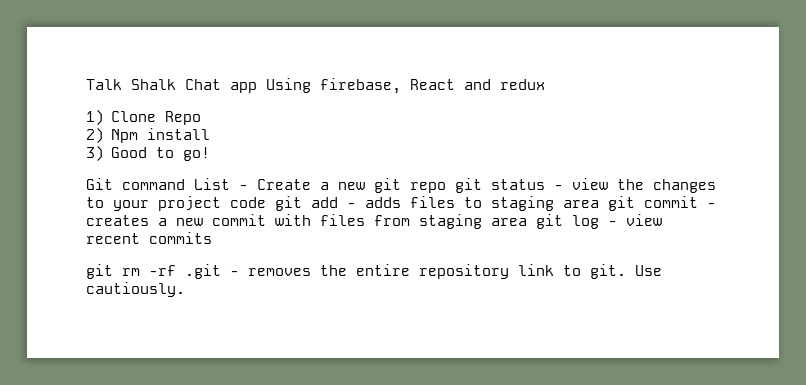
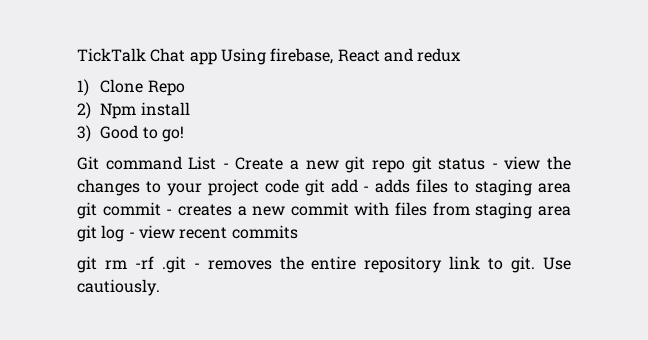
[86,79,176,90] Talk Shalk -> [77,48,146,62] TickTalk

